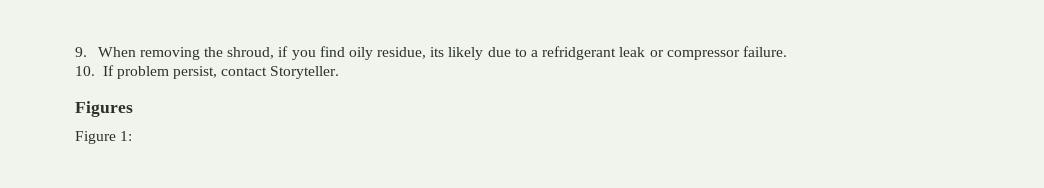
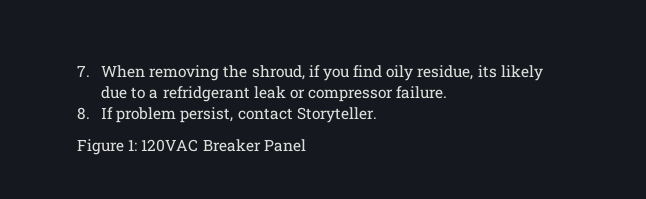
[75,47,87,57] 9. -> [77,65,90,77] 7.
[75,66,95,76] 10. -> [77,107,90,120] 8.
[75,101,133,117] // Figures -> (377, 115) none
(133, 136) none -> [141,139,306,152] 120VAC Breaker Panel

